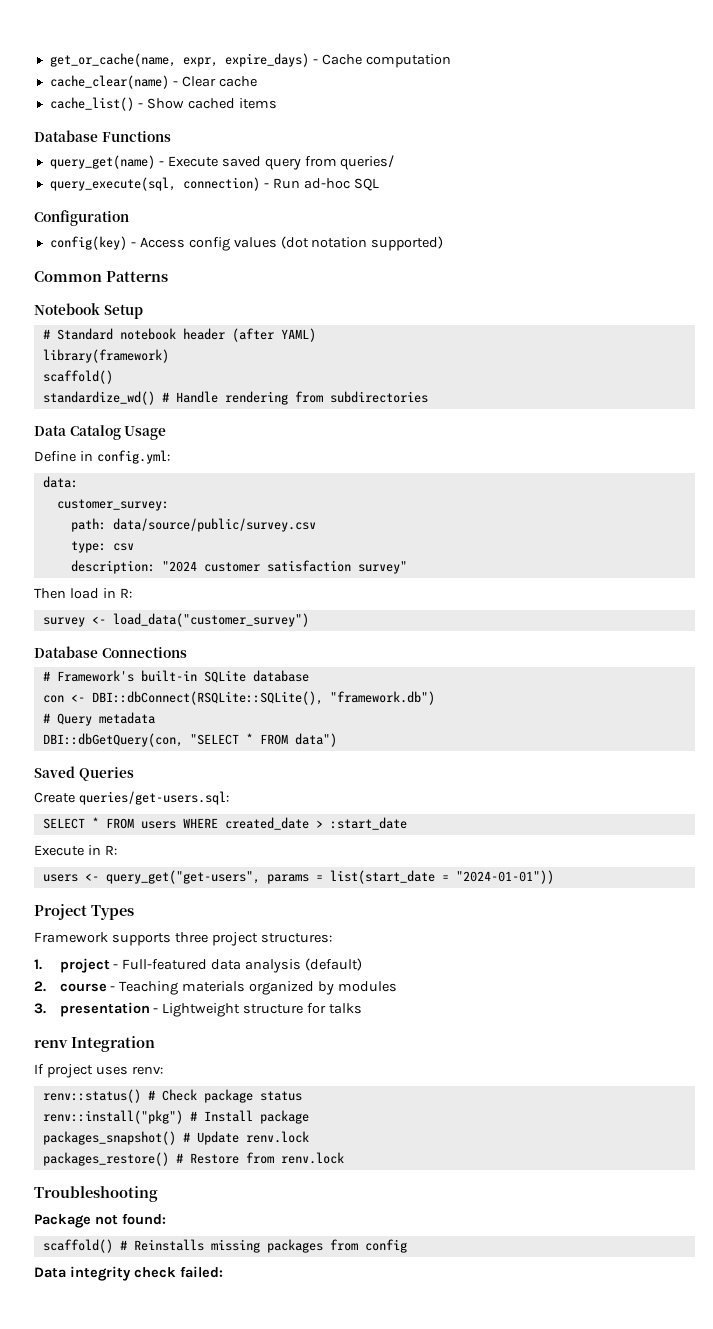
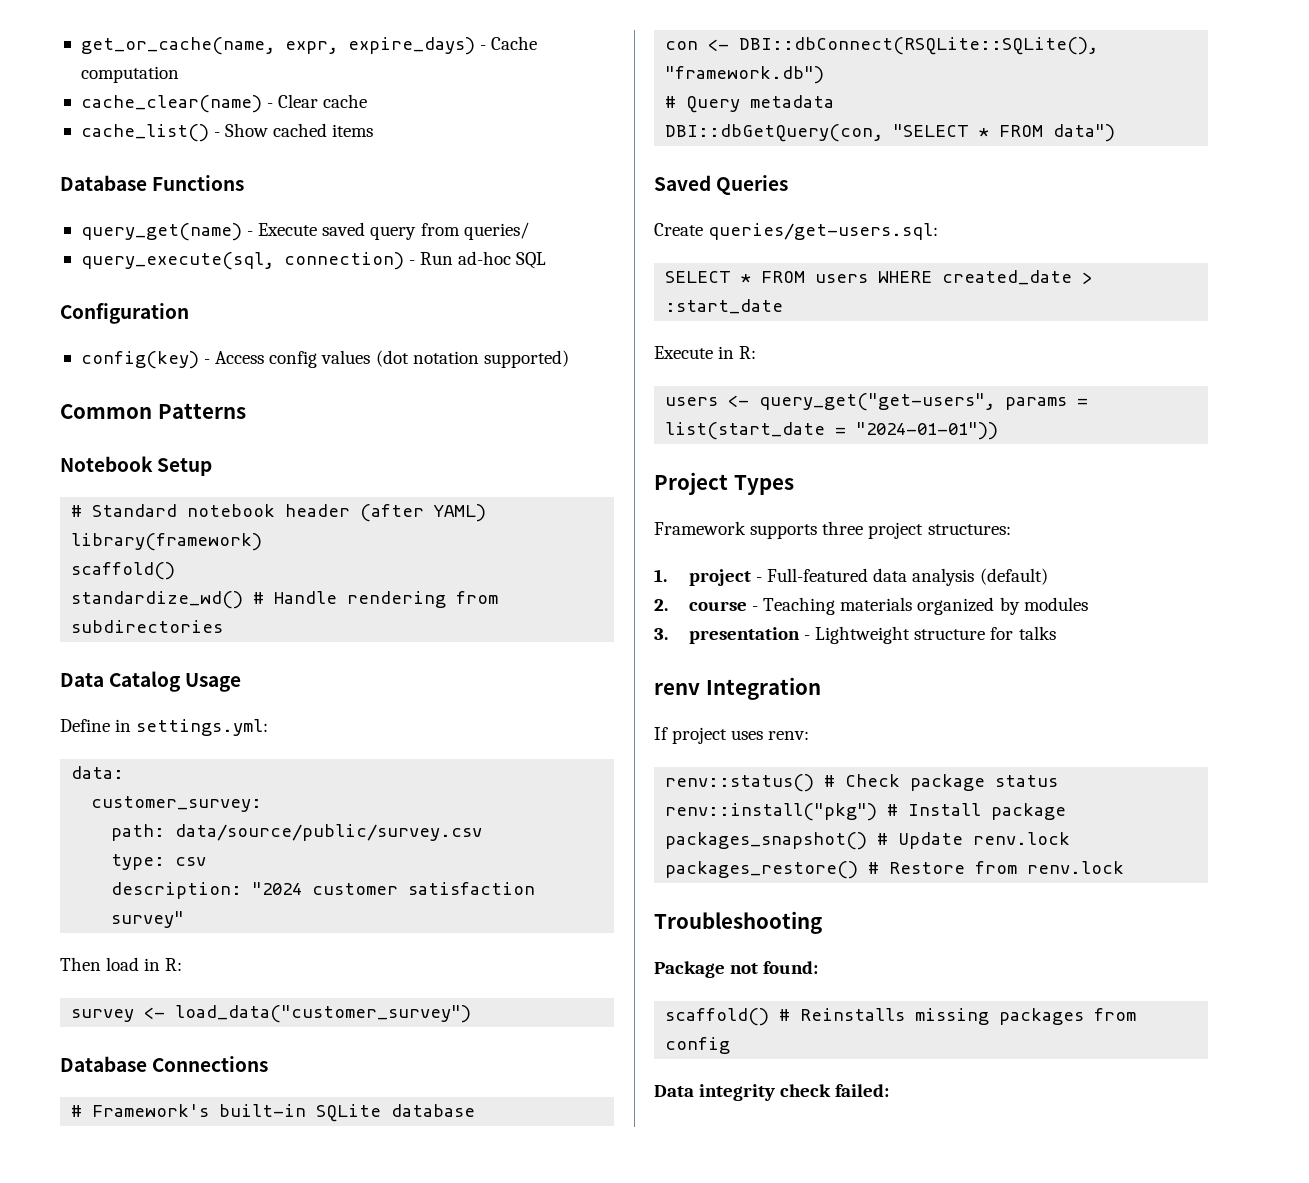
[96,450,170,464] config.yml: -> [136,719,269,736] settings.yml:

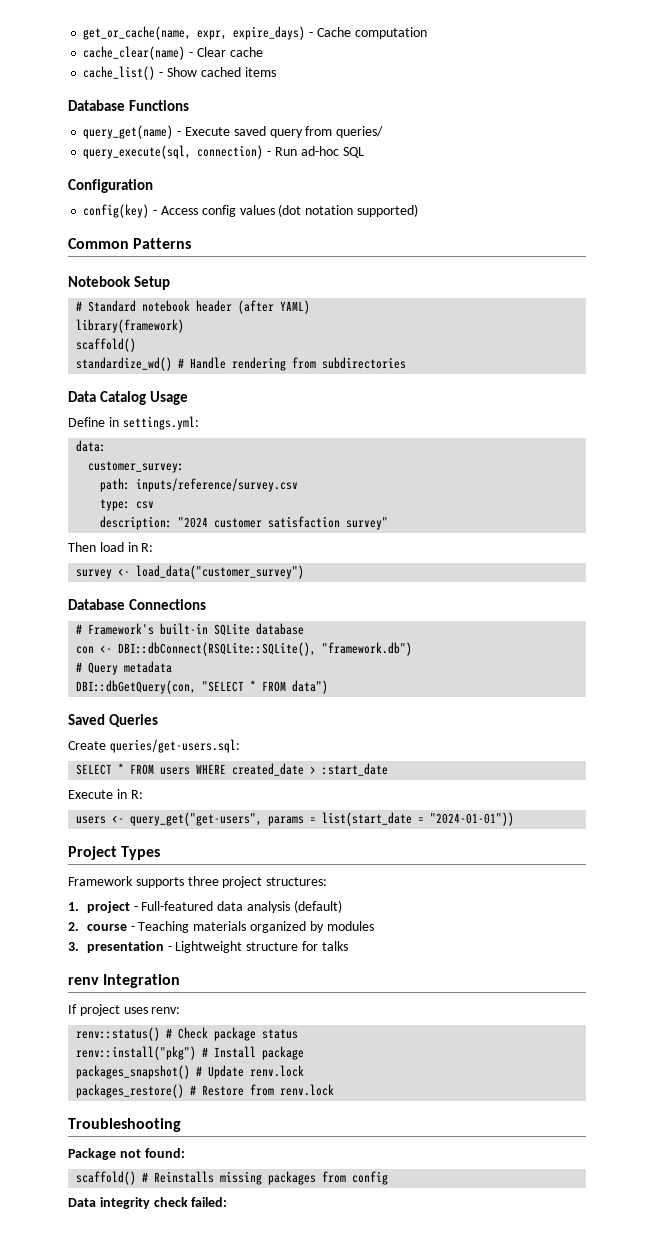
[175,824,483,841] data/source/public/survey.csv -> [136,478,299,492] inputs/reference/survey.csv

